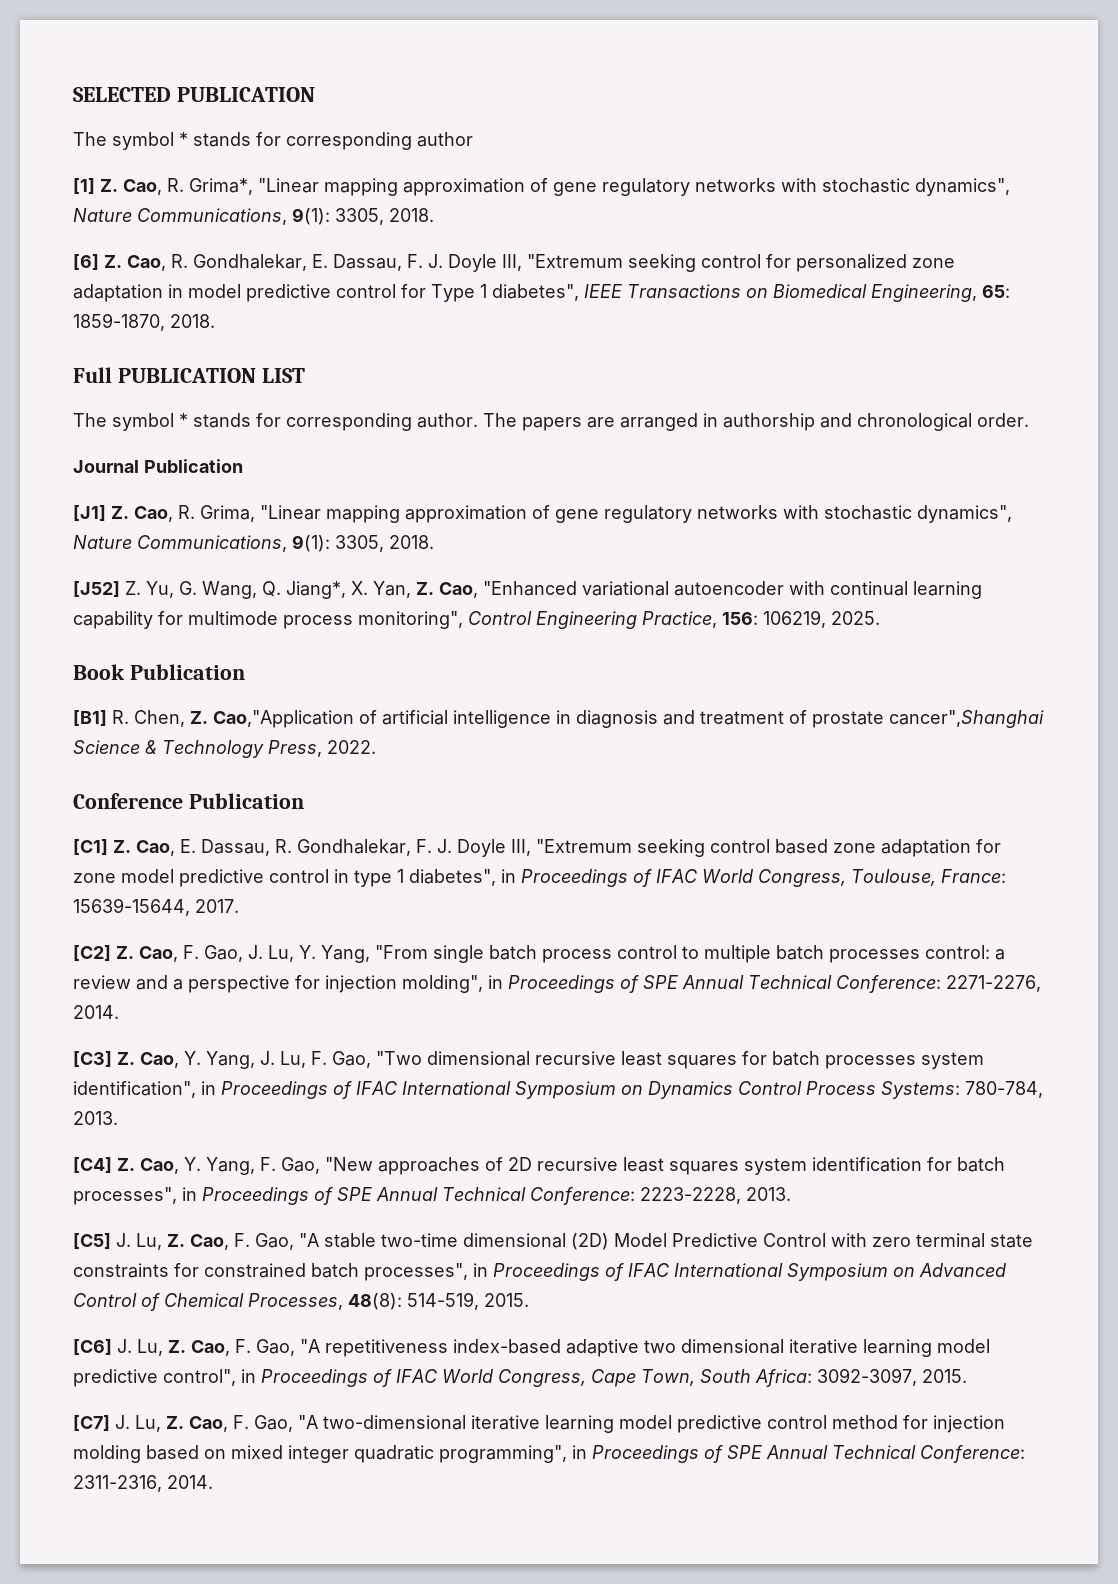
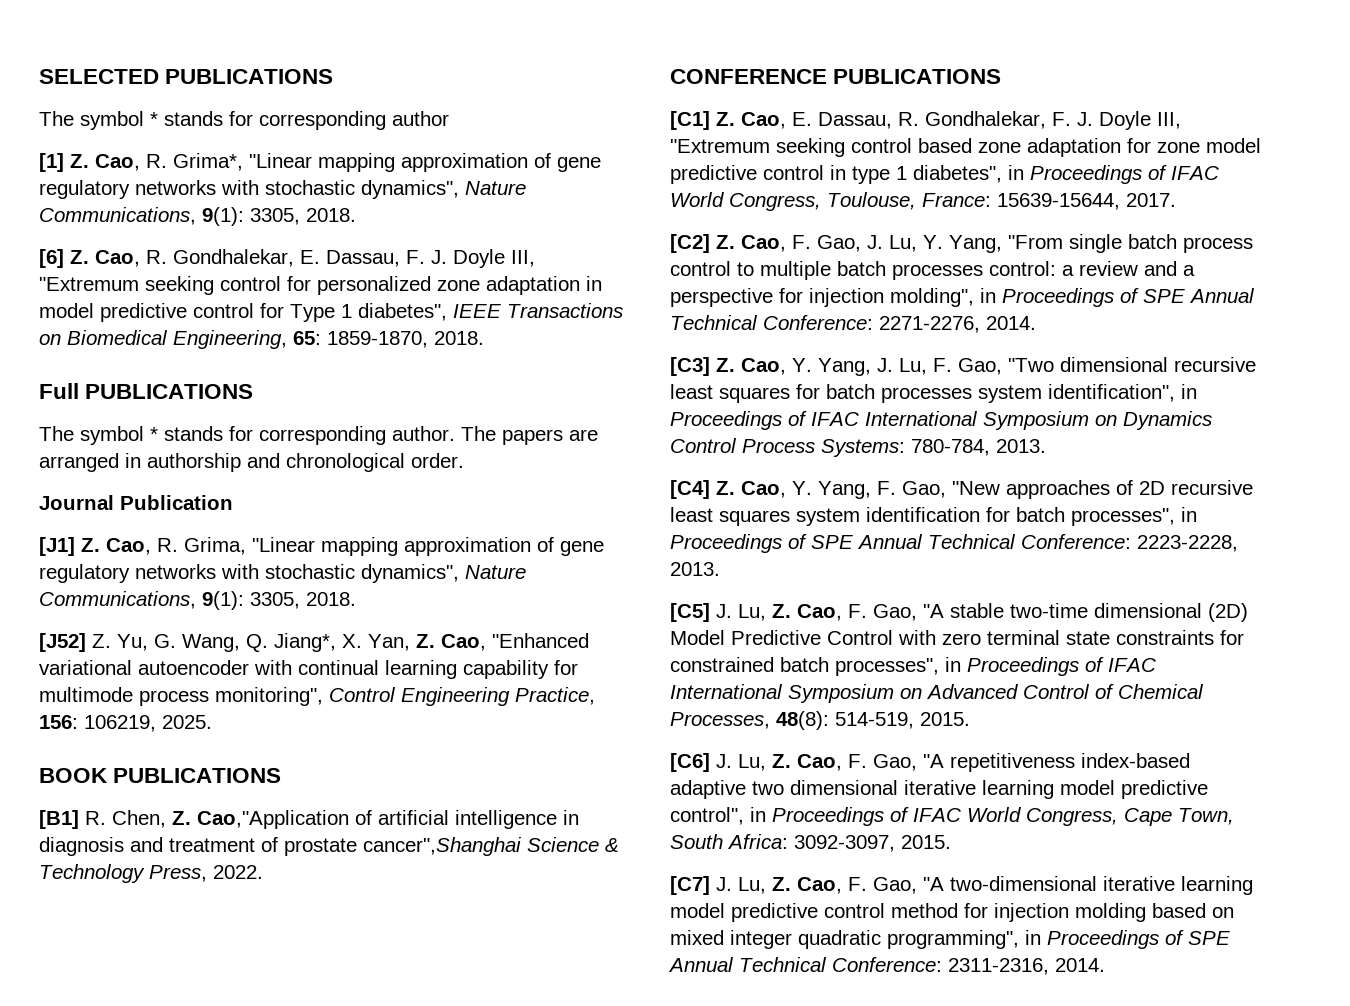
[176,87,315,102] PUBLICATION -> [165,69,334,84] PUBLICATIONS
[117,368,305,383] PUBLICATION LIST -> [85,384,254,399] PUBLICATIONS
[73,664,245,680] Book Publication -> [39,768,282,783] BOOK PUBLICATIONS
[73,793,304,809] Conference Publication -> [670,69,1002,84] CONFERENCE PUBLICATIONS

